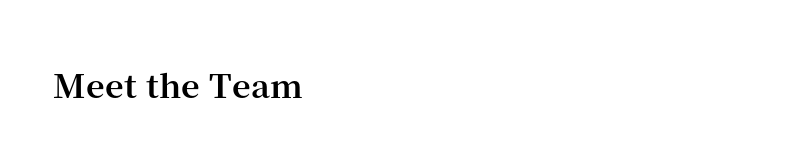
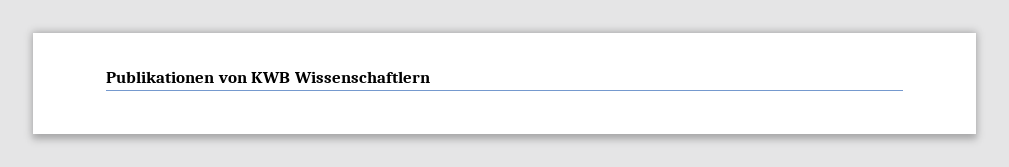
[53,72,303,98] Meet the Team -> [106,71,430,83] Publikationen von KWB Wissenschaftlern

